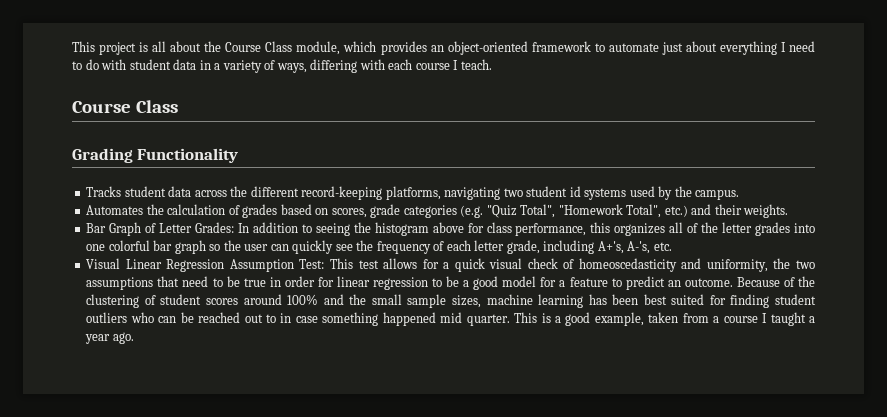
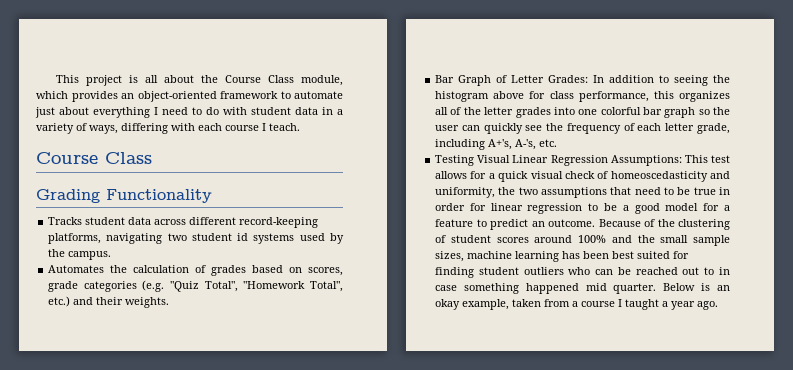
[230,186,248,197] the -> (187, 222) none
(672, 246) none -> [435,155,475,166] Testing
[229,259,325,272] Assumption Test: -> [610,155,682,166] Assumptions:
[514,312,591,326] This is a good -> [663,283,730,291] [435,299,461,310] Below is an okay

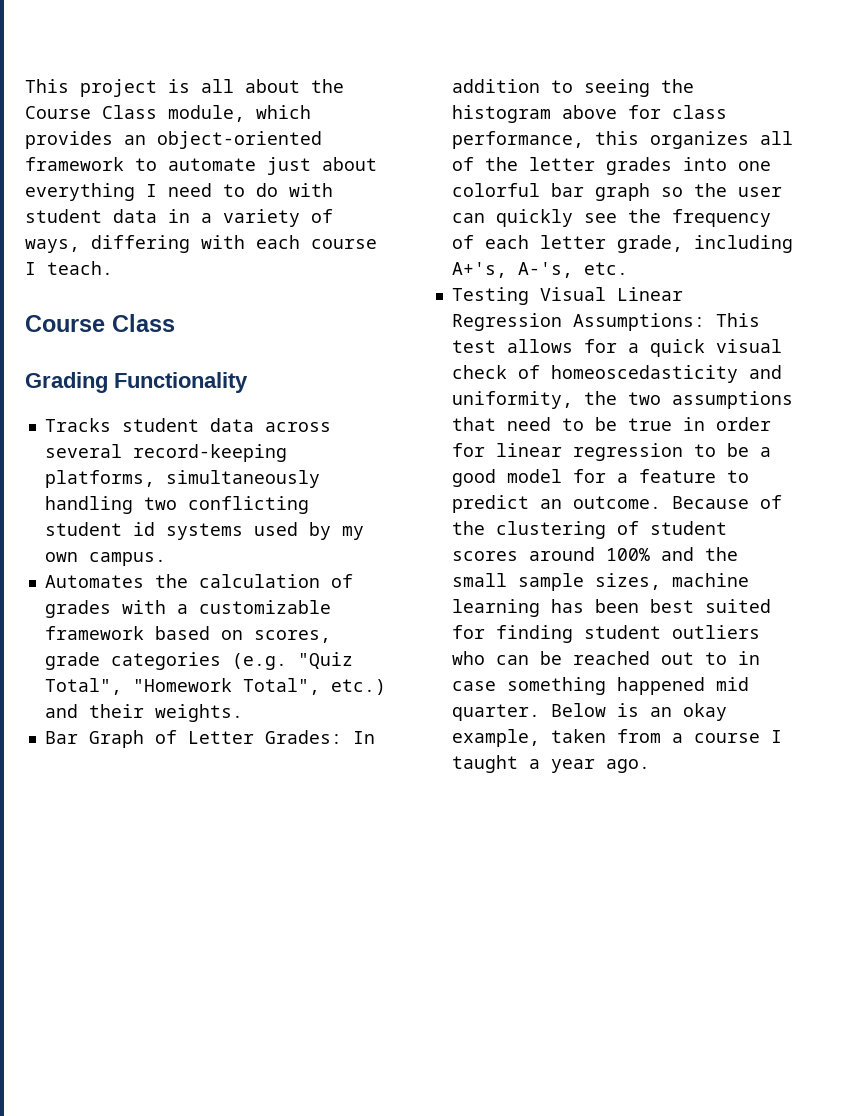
[189,217,237,225] different -> [44,444,122,458] several
[106,233,187,244] navigating two -> [165,470,320,488] [44,496,309,514] simultaneously handling two conflicting
[48,249,66,257] the -> [341,526,364,540] [44,552,78,562] my own
(247, 270) none -> [121,600,331,614] [44,626,144,640] with a customizable framework

